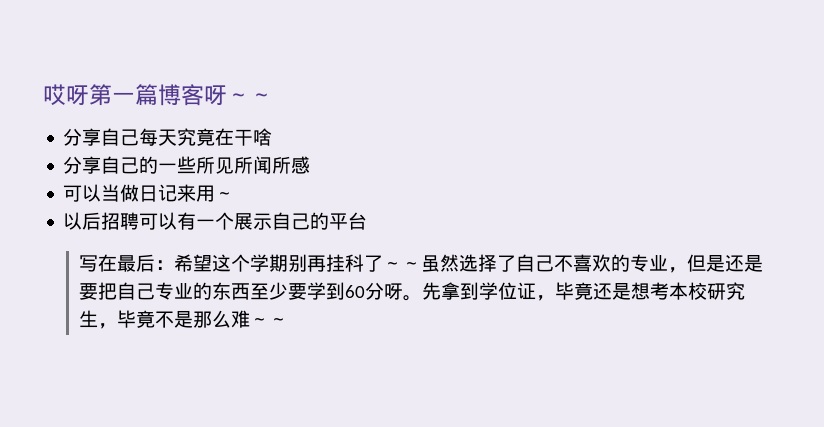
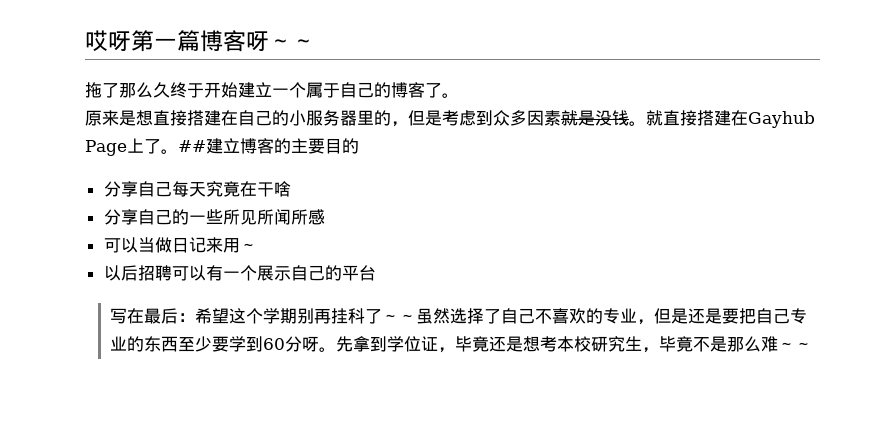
(273, 98) none -> [85,82,459,98] [85,110,815,128] [85,138,359,156] // 拖了那么久终于开始建立一个属于自己的博客了。 // 原来是想直接搭建在自己的小服务器里的，但是考虑到众多因素就是没钱。就直接搭建在Gayhub Page上了。##建立博客的主要目的

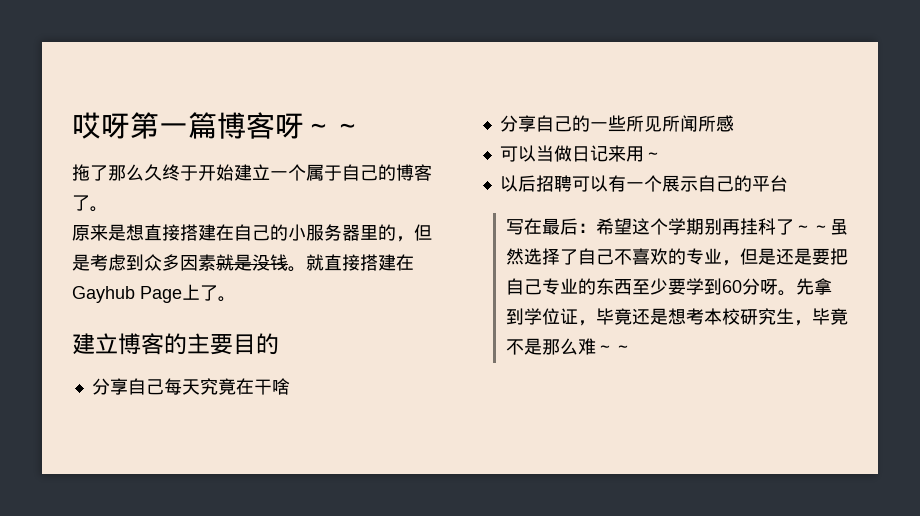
[177,140,206,152] ## -> (236, 299) //

